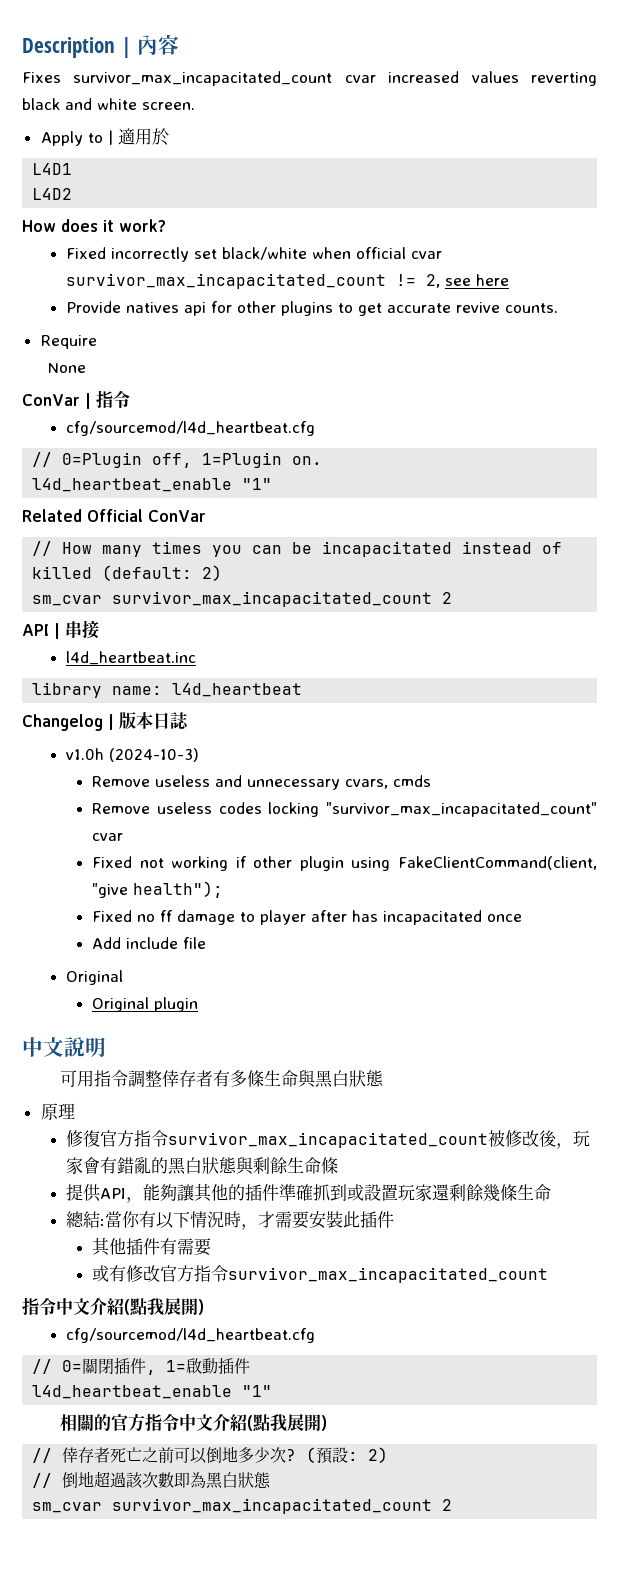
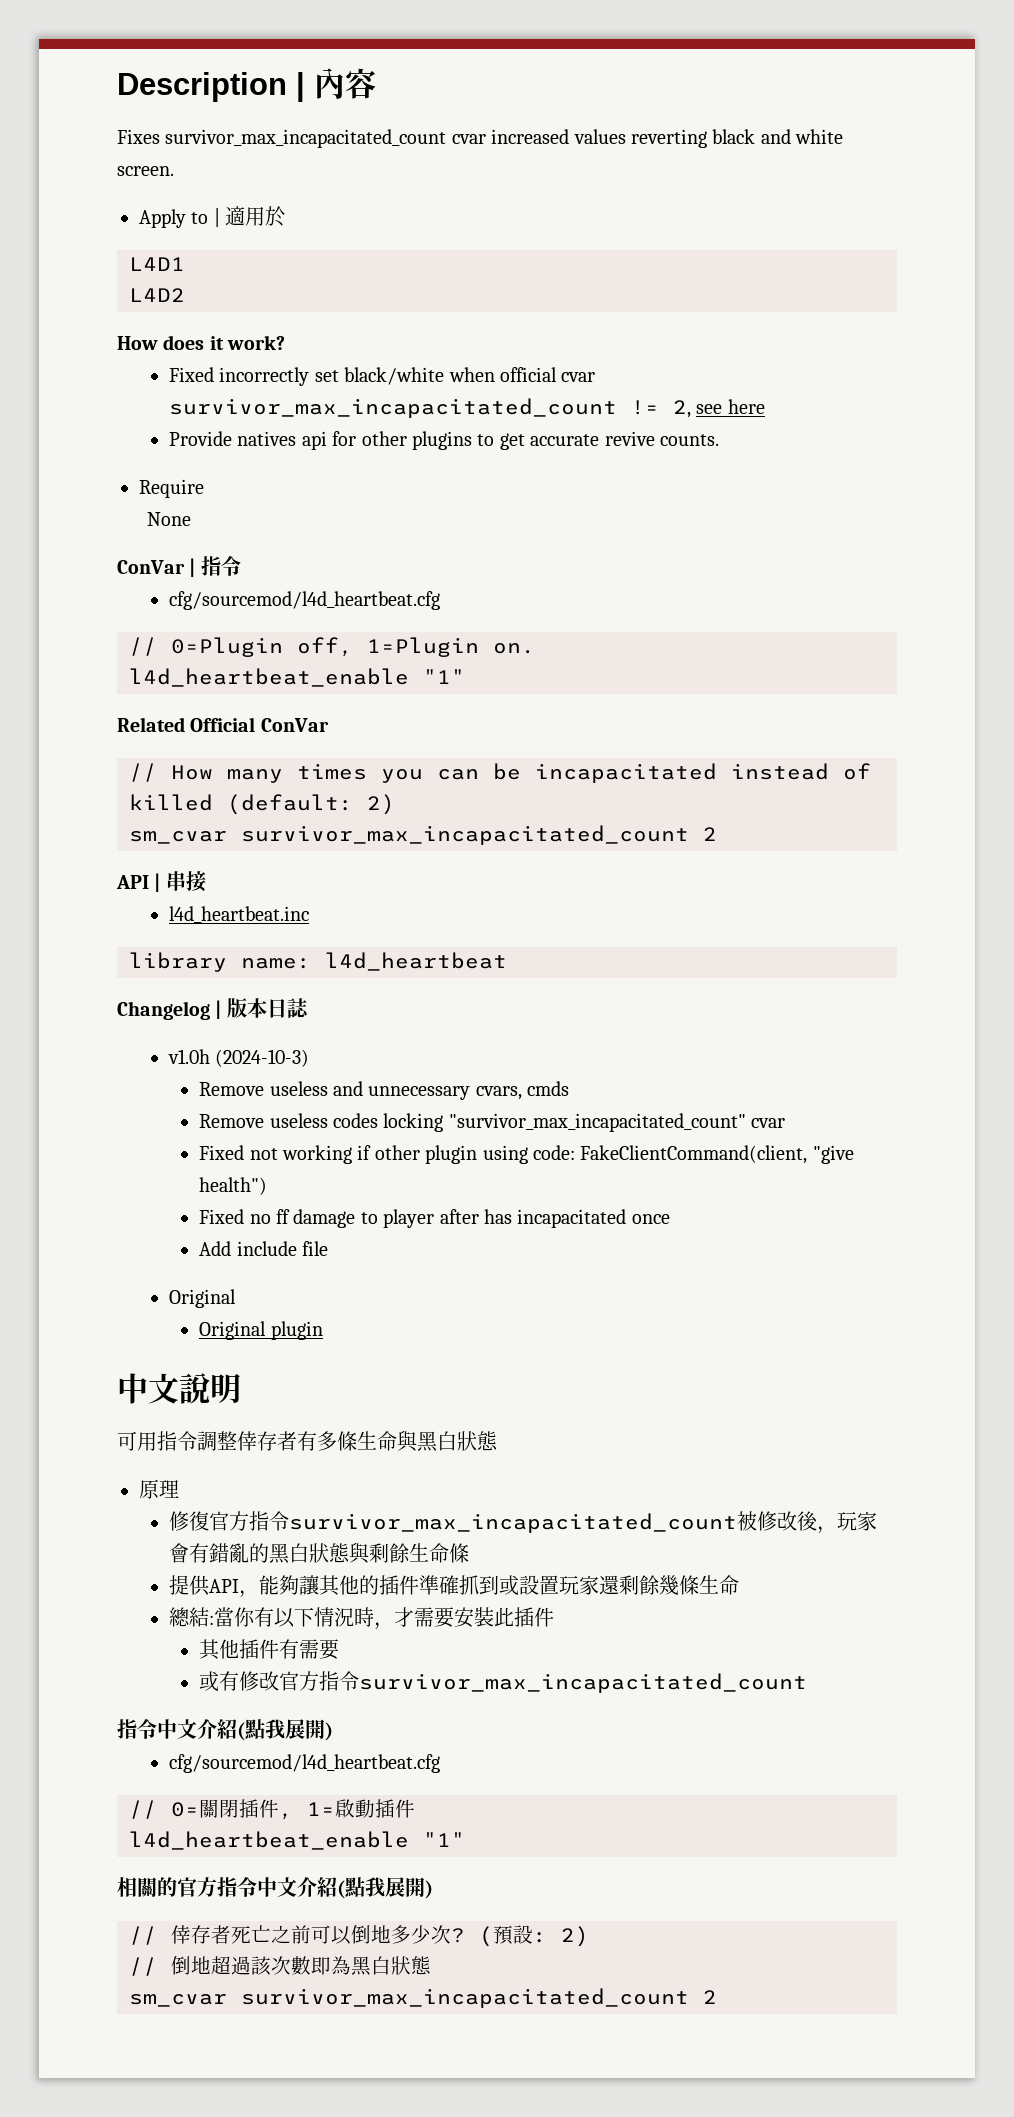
(391, 864) none -> [532,1145,575,1160] code:
[133,881,224,898] health"); -> [199,1177,268,1195] health")

